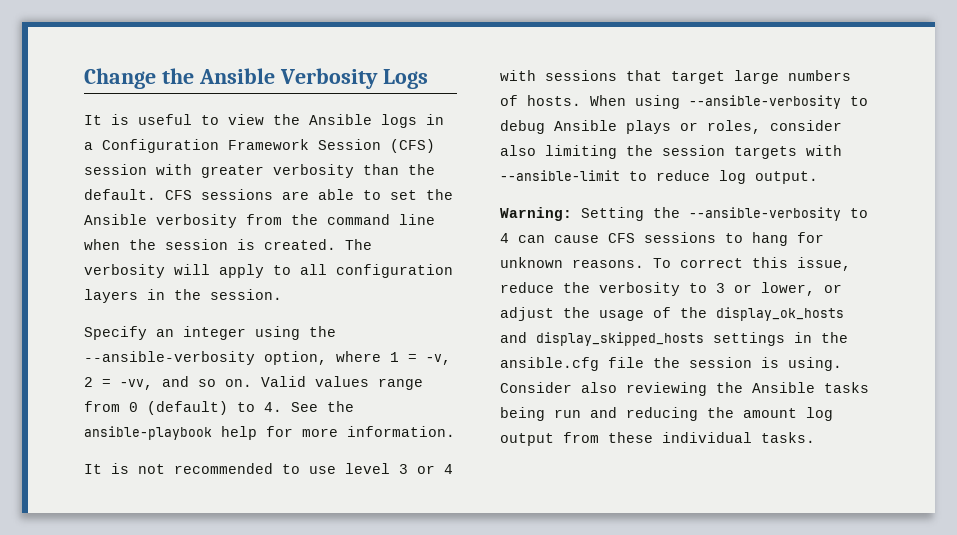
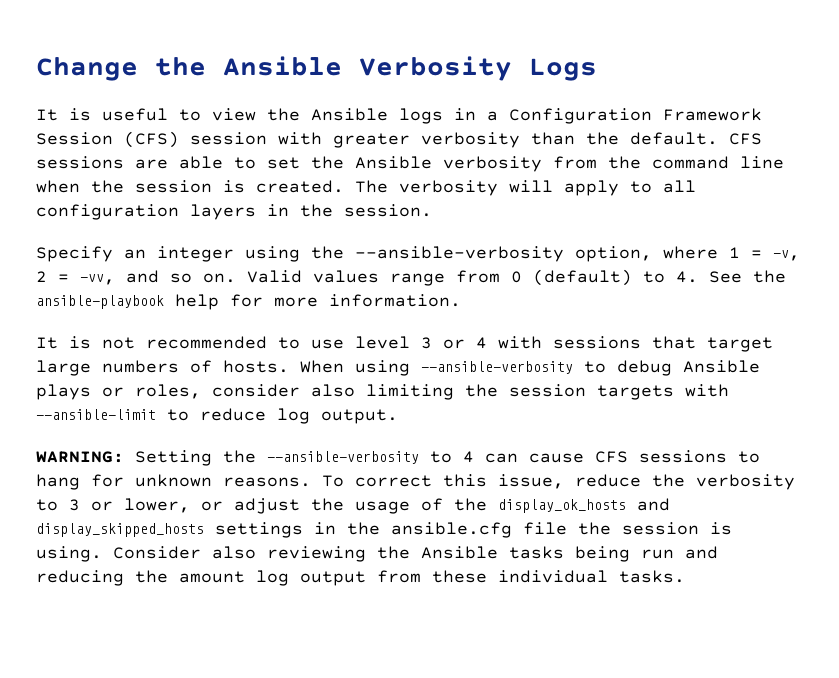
[500,207,572,221] Warning: -> [36,451,124,463] WARNING:

